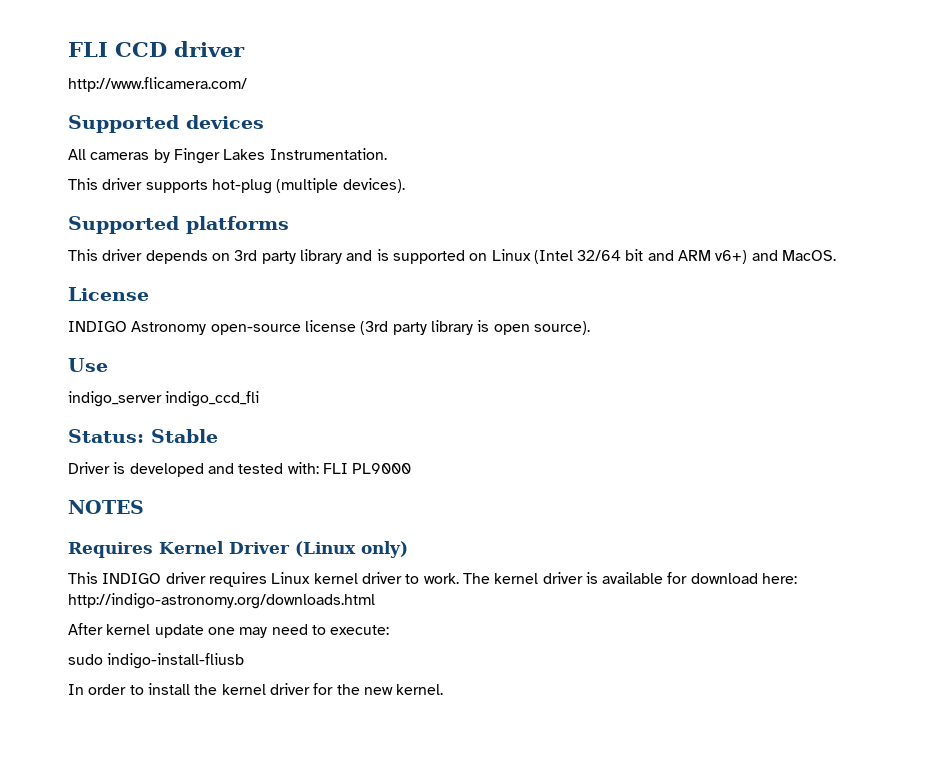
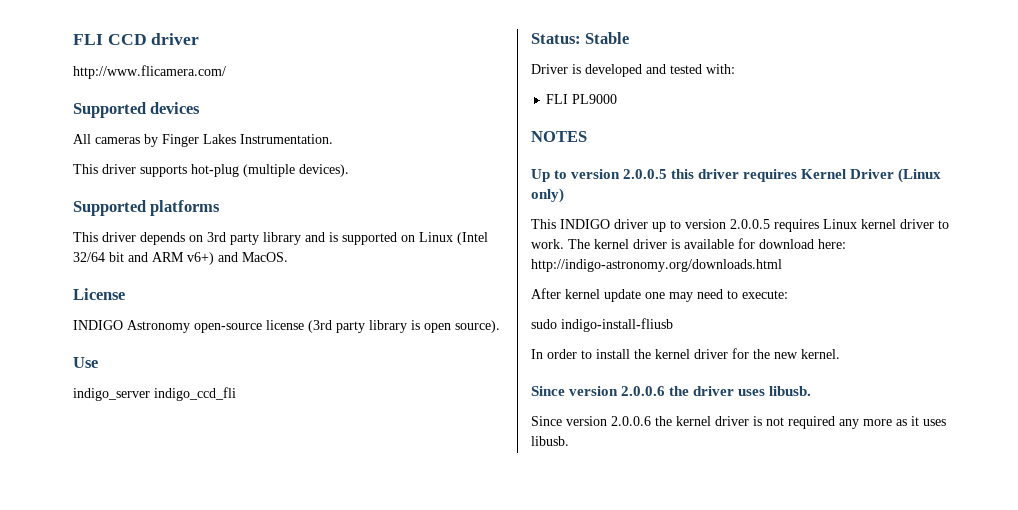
(319, 468) none -> (735, 69) //
[68,542,153,558] Requires -> [531,169,798,182] Up to version 2.0.0.5 this driver requires
(206, 578) none -> [652,219,770,232] up to version 2.0.0.5
(444, 689) none -> [531,386,812,396] [531,416,946,429] [531,436,569,446] // Since version 2.0.0.6 the driver uses libusb. // Since version 2.0.0.6 the kernel driver is not required any more as it uses libusb.

